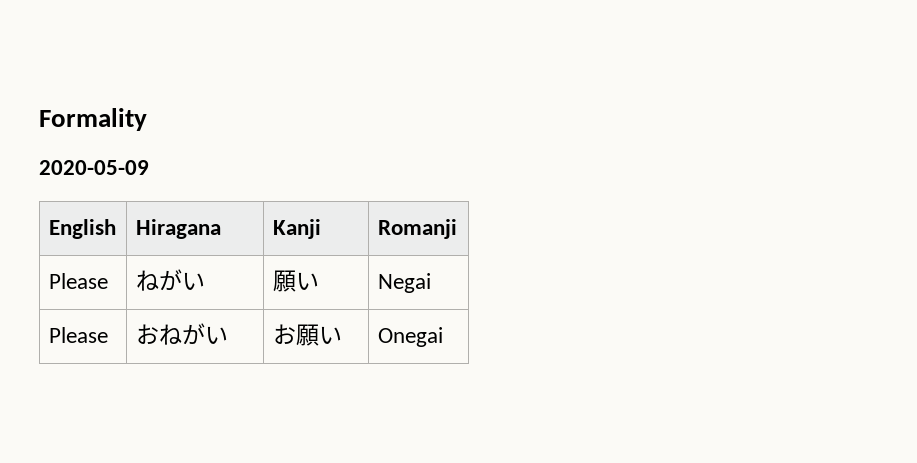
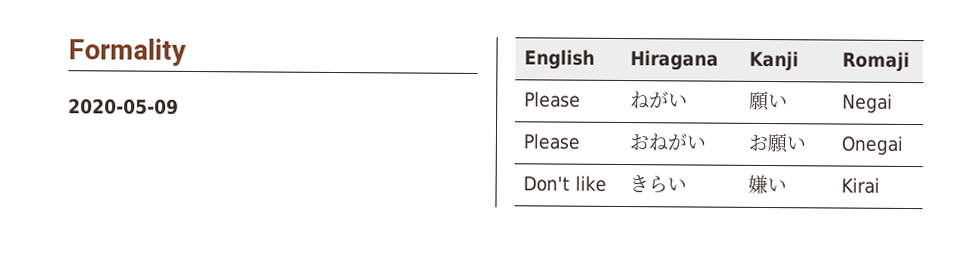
[377,219,457,239] Romanji -> [842,51,911,73] Romaji
(443, 337) none -> [523,175,607,192] [629,175,688,194] [748,174,788,195] [841,177,881,194] // Don't like | きらい | 嫌い | Kirai

